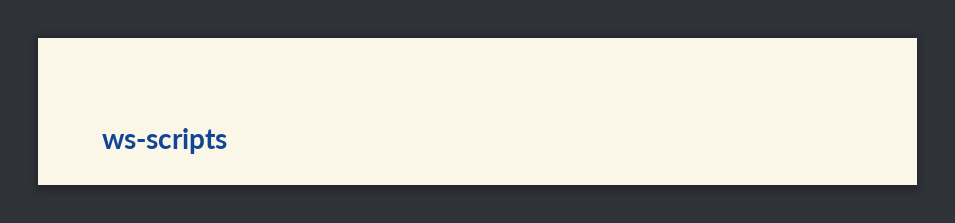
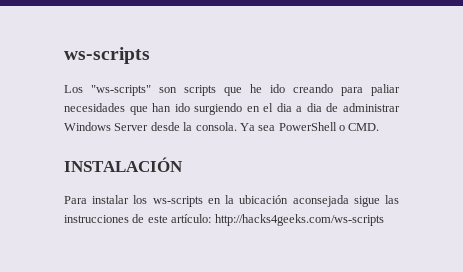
[102,128,227,154] ws-scripts -> [64,47,150,64] [64,84,400,96] [64,103,400,115] [64,122,380,131] [64,157,183,172] [64,195,400,207] [64,214,384,226] ws-scripts // Los "ws-scripts" son scripts que he ido creando para paliar necesidades que han ido surgiendo en el dia a dia de administrar Windows Server desde la consola. Ya sea PowerShell o CMD. // INSTALACIÓN // Para instalar los ws-scripts en la ubicación aconsejada sigue las instrucciones de este artículo: http://hacks4geeks.com/ws-scripts

